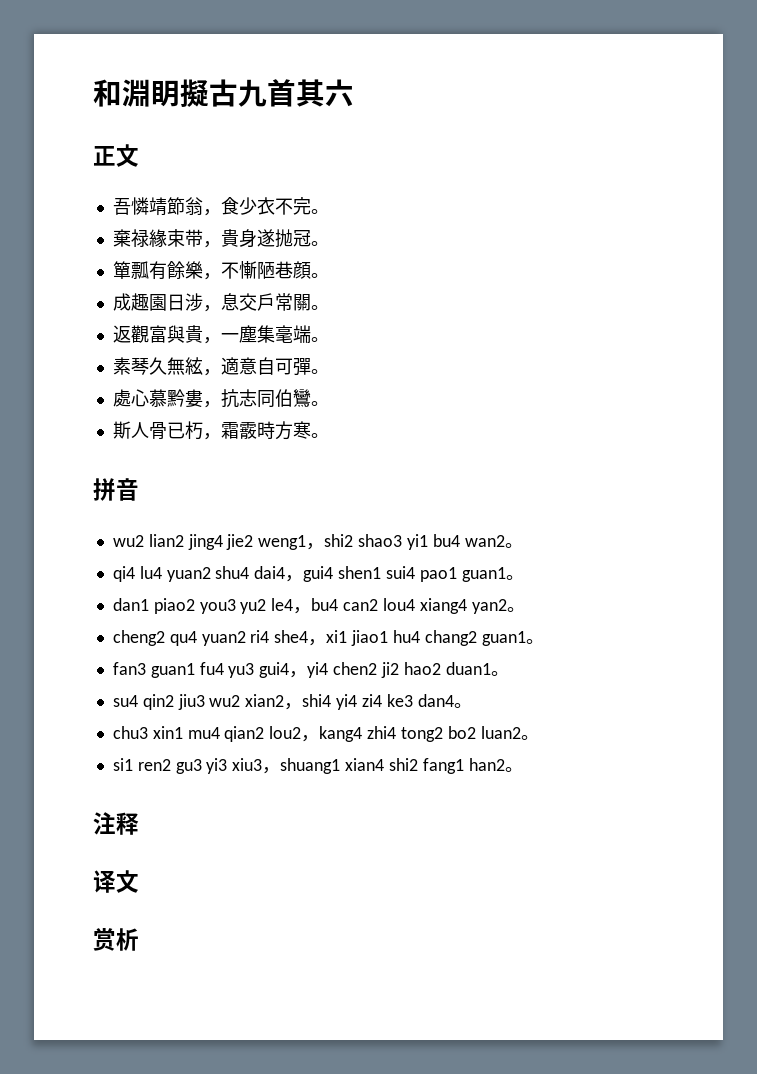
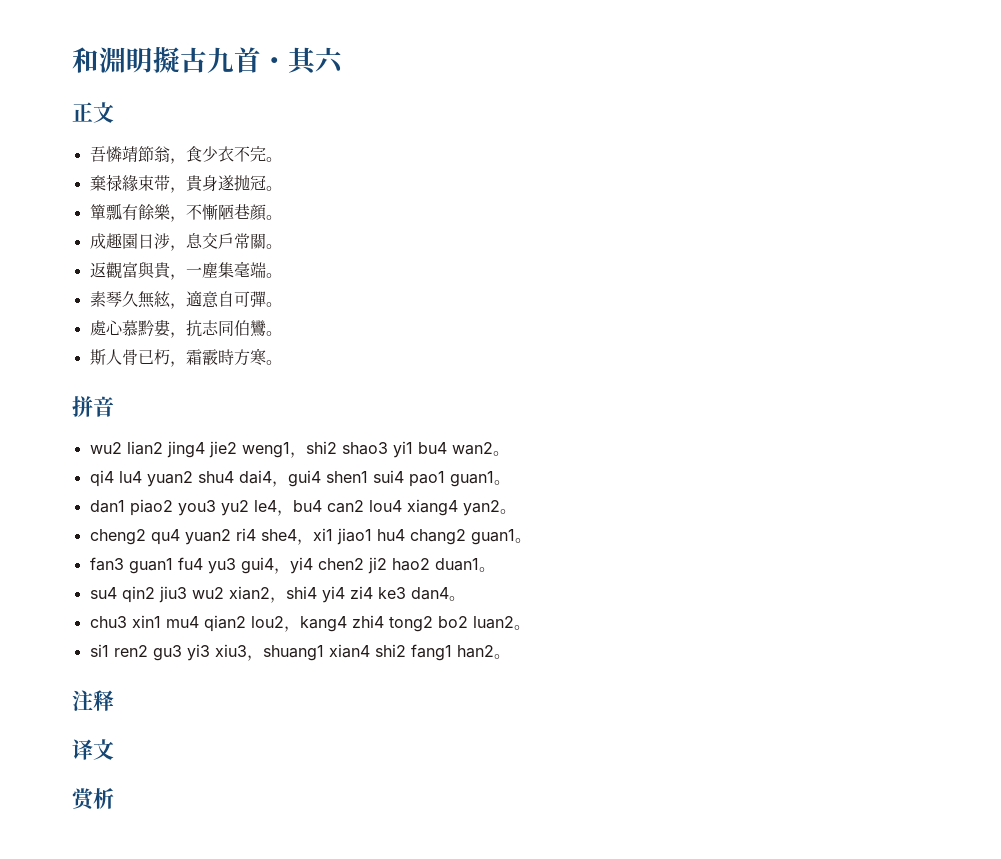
(296, 93) none -> [261,57,288,70] ・

